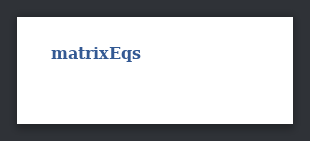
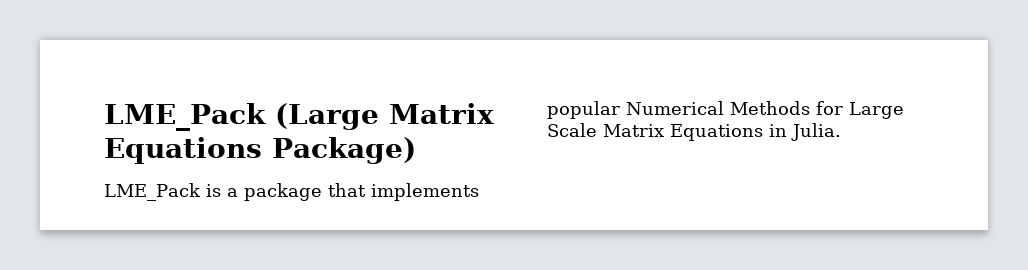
[51,47,141,62] matrixEqs -> [104,103,494,131] [104,137,416,164] [104,183,479,201] [547,101,904,119] [547,123,841,141] LME_Pack (Large Matrix Equations Package) // LME_Pack is a package that implements popular Numerical Methods for Large Scale Matrix Equations in Julia.

